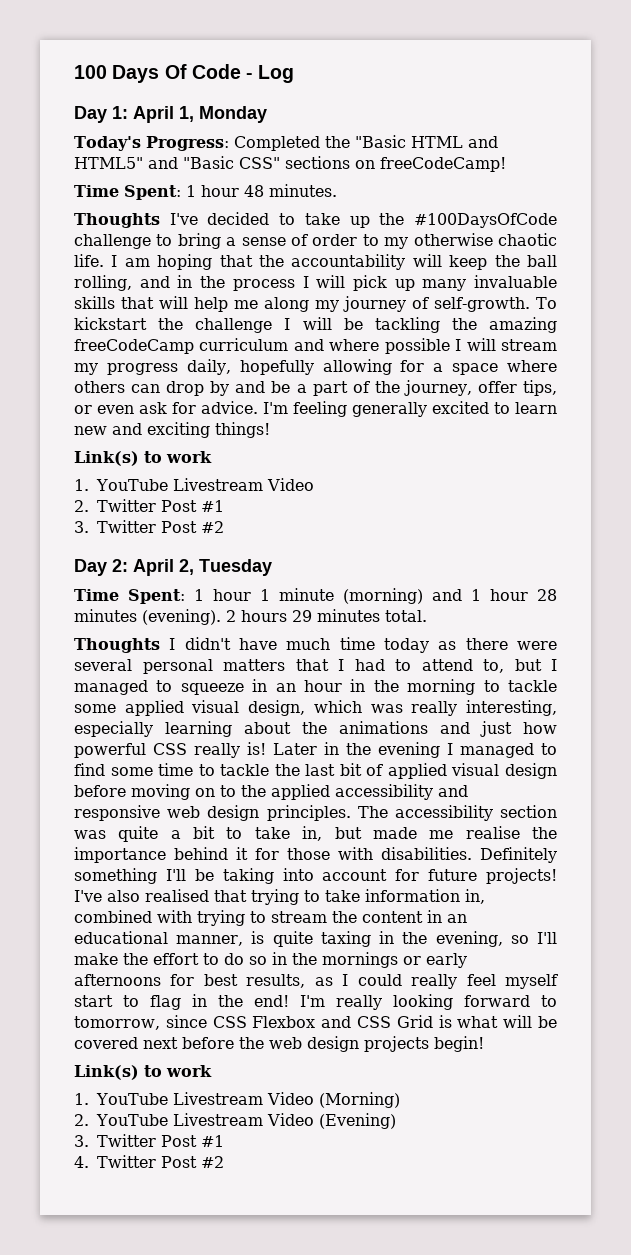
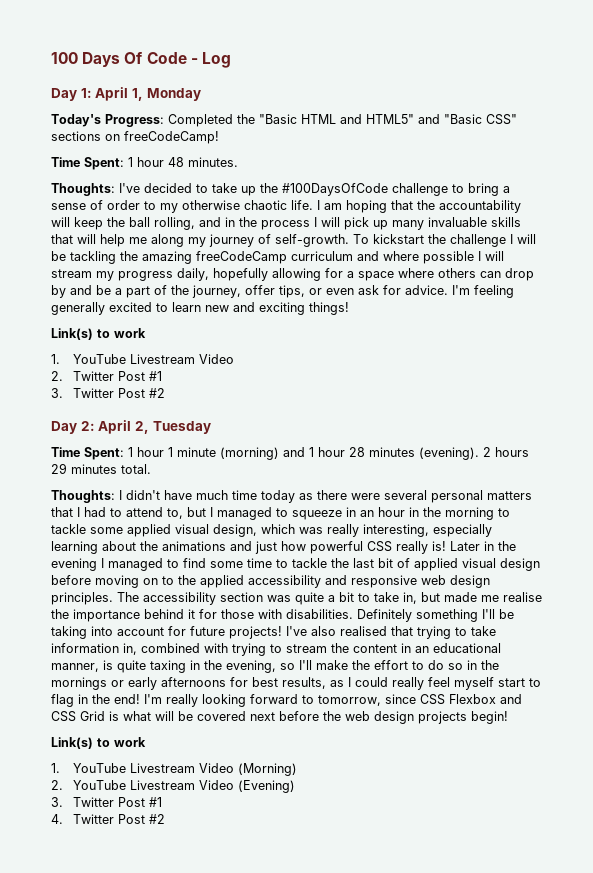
[74,213,160,228] Thoughts -> [51,183,115,196] Thoughts:
[74,638,160,653] Thoughts -> [51,490,115,503] Thoughts:

